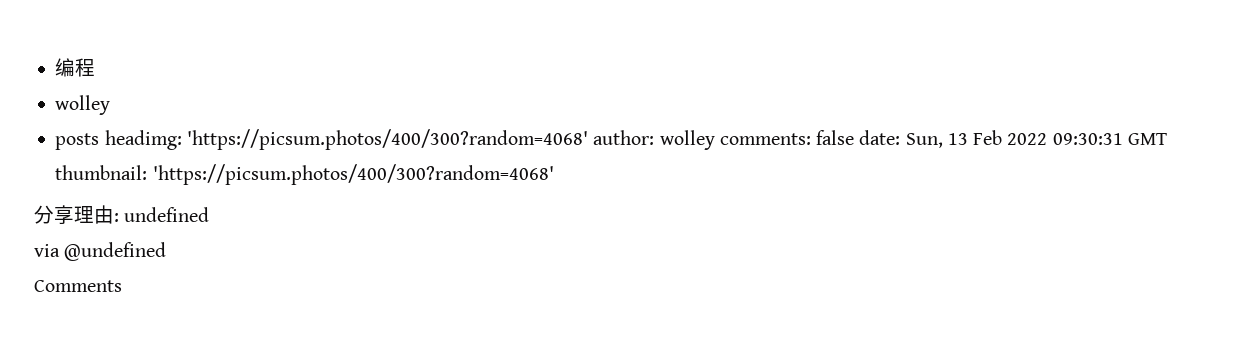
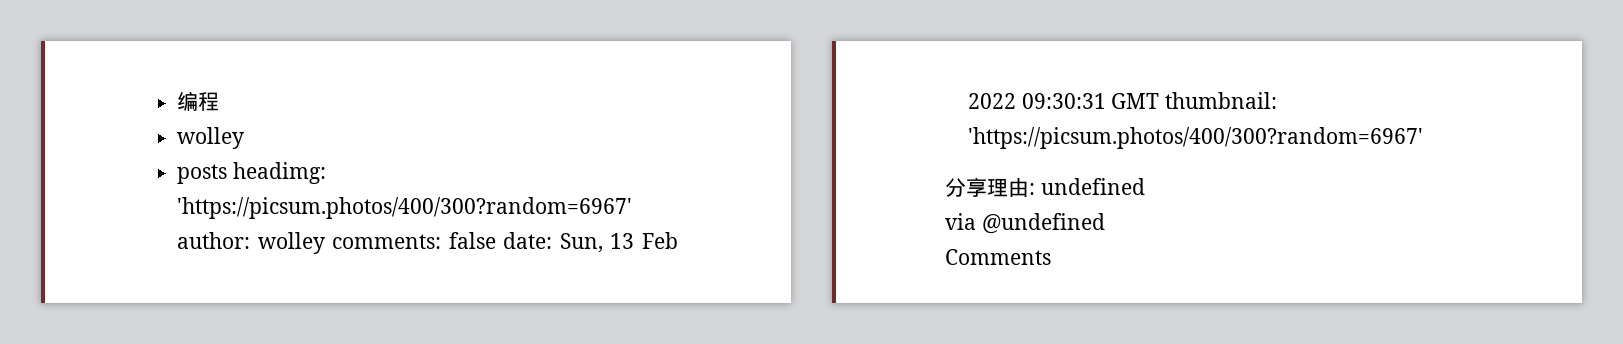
[186,129,588,150] 'https://picsum.photos/400/300?random=4068' -> [177,197,633,219] 'https://picsum.photos/400/300?random=6967'
[152,164,554,185] 'https://picsum.photos/400/300?random=4068' -> [968,127,1424,149] 'https://picsum.photos/400/300?random=6967'

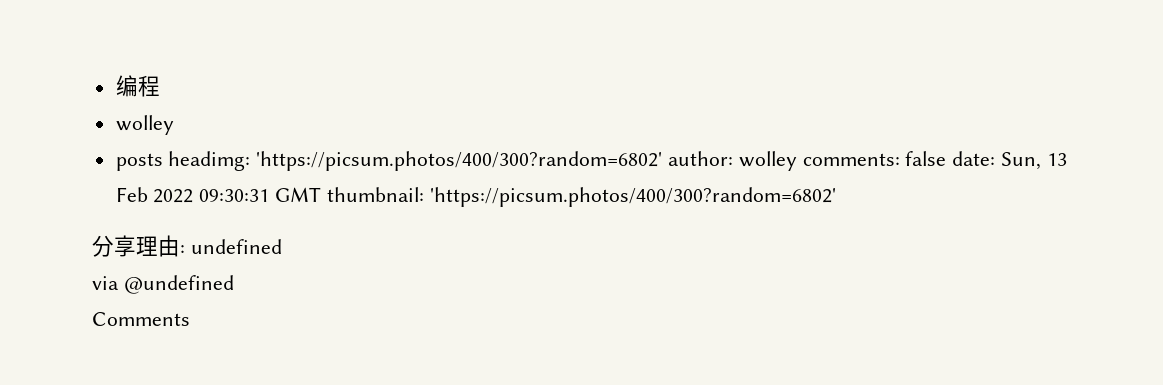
[177,197,633,219] 'https://picsum.photos/400/300?random=6967' -> [256,151,663,171] 'https://picsum.photos/400/300?random=6802'
[968,127,1424,149] 'https://picsum.photos/400/300?random=6967' -> [429,187,836,207] 'https://picsum.photos/400/300?random=6802'

